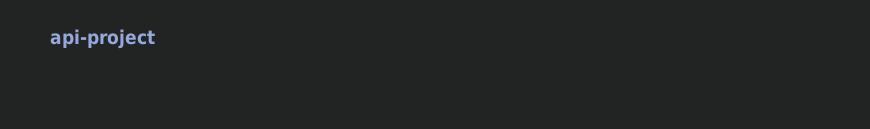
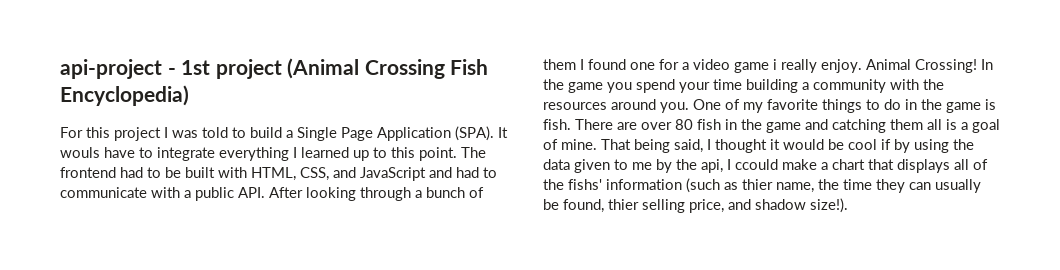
(155, 39) none -> [167,58,489,79] [60,85,189,106] [60,126,508,141] [60,147,486,161] [60,167,497,181] [60,187,484,201] [543,59,993,73] [543,79,944,93] [543,99,996,113] [543,119,1000,133] [543,139,974,153] [543,159,988,173] [543,178,981,193] [543,198,848,213] - 1st project (Animal Crossing Fish Encyclopedia) // For this project I was told to build a Single Page Application (SPA). It wouls have to integrate everything I learned up to this point. The frontend had to be built with HTML, CSS, and JavaScript and had to communicate with a public API. After looking through a bunch of them I found one for a video game i really enjoy. Animal Crossing! In the game you spend your time building a community with the resources around you. One of my favorite things to do in the game is fish. There are over 80 fish in the game and catching them all is a goal of mine. That being said, I thought it would be cool if by using the data given to me by the api, I ccould make a chart that displays all of the fishs' information (such as thier name, the time they can usually be found, thier selling price, and shadow size!).

